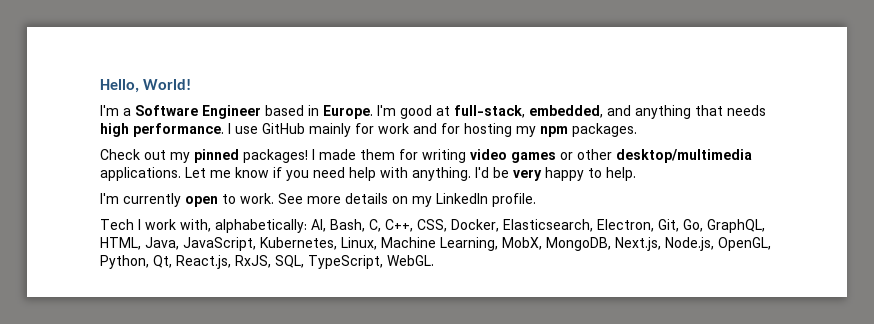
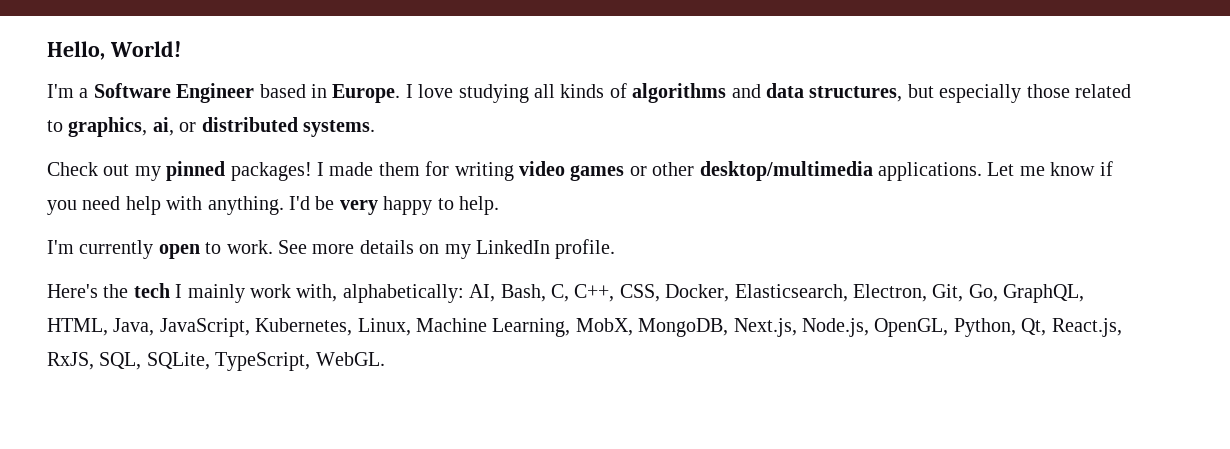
[377,105,766,119] [100,123,637,137] I'm good at full-stack, embedded, and anything that needs high performance. I use GitHub mainly for work and for hosting my npm packages. -> [405,83,1131,103] [47,117,375,137] I love studying all kinds of algorithms and data structures, but especially those related to graphics, ai, or distributed systems.
[100,219,141,230] Tech I -> [47,283,245,303] Here's the tech I mainly
(304, 261) none -> [146,352,210,370] SQLite,

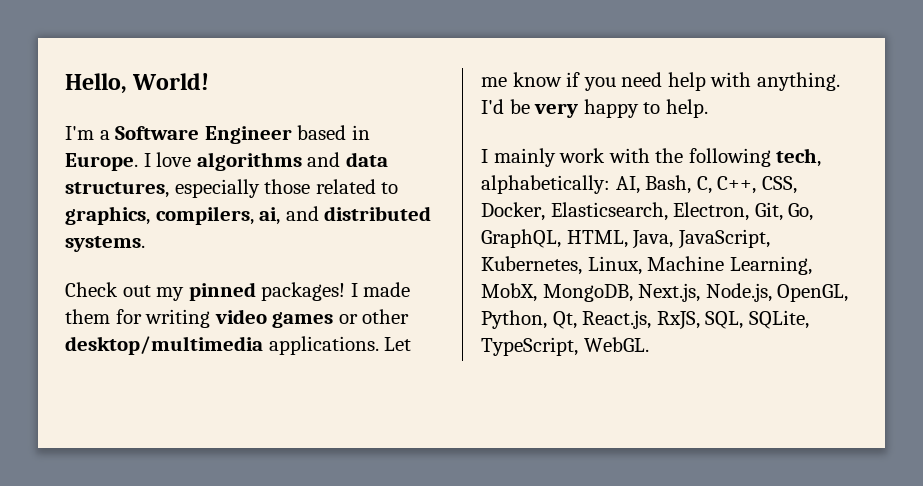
[458,83,627,103] studying all kinds of -> (192, 159) none
[907,84,934,98] but -> (169, 190) none
[152,117,197,136] ai, or -> [155,206,319,225] compilers, ai, and
[47,239,616,259] [47,283,338,303] I'm currently open to work. See more details on my LinkedIn profile. // Here's the tech I mainly work with, -> [481,148,822,167] I mainly work with the following tech,

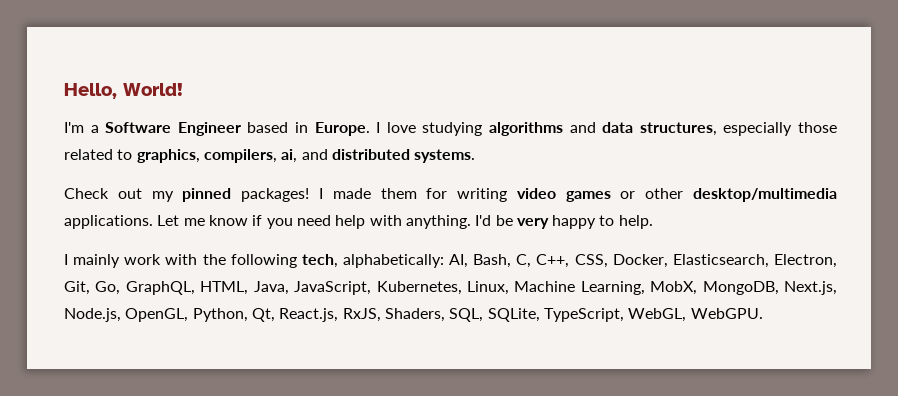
(192, 159) none -> [422,122,483,136] studying
(700, 320) none -> [384,308,445,322] Shaders,
[583,337,649,352] WebGL. -> [628,308,763,322] WebGL, WebGPU.

